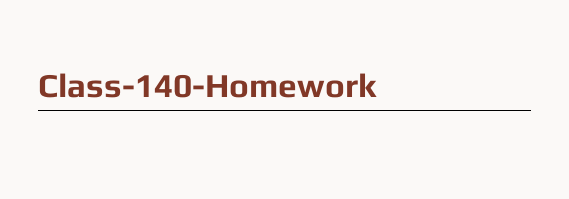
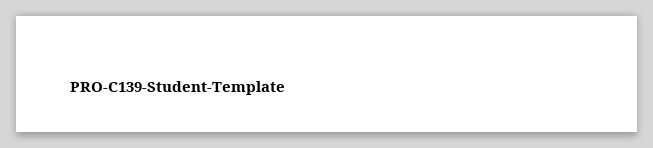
[38,73,377,98] Class-140-Homework -> [70,81,285,95] PRO-C139-Student-Template

